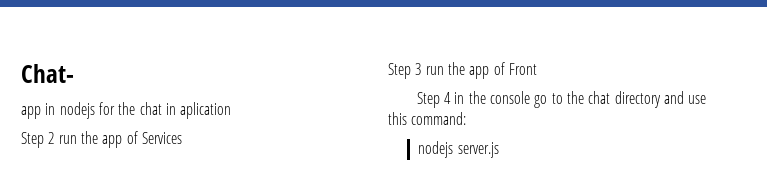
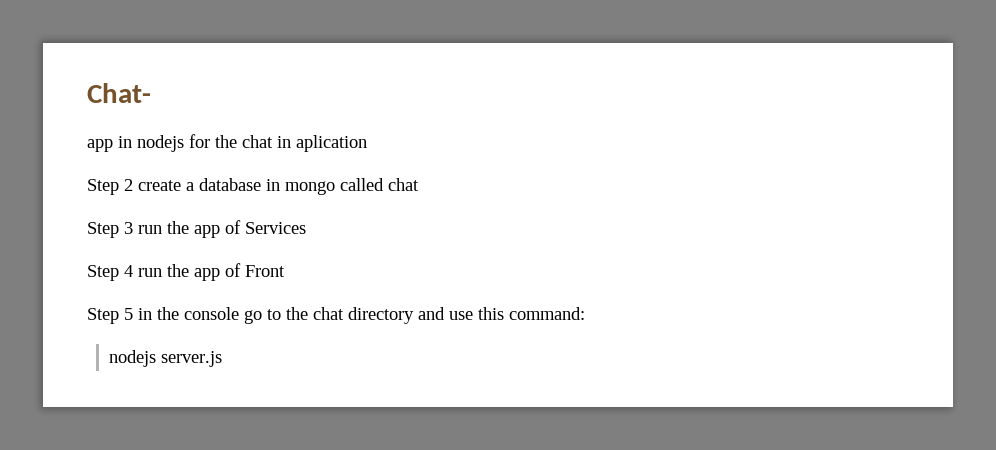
(55, 138) none -> [138,178,419,195] [87,222,133,238] create a database in mongo called chat // Step 3
[415,63,422,75] 3 -> [124,265,133,277] 4
[444,92,452,104] 4 -> [124,308,133,320] 5

